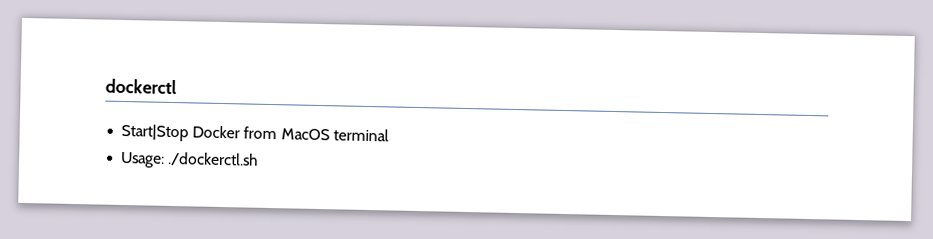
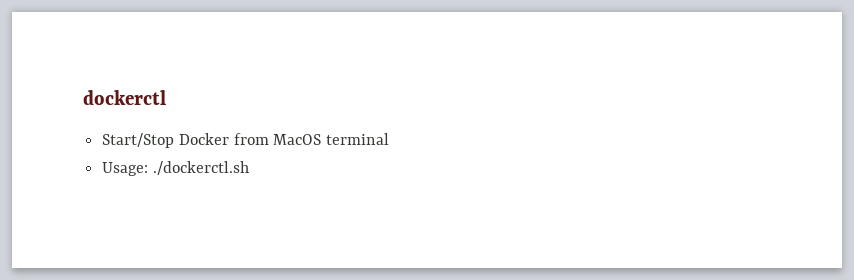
[121,123,190,142] Start|Stop -> [102,133,175,148] Start/Stop

